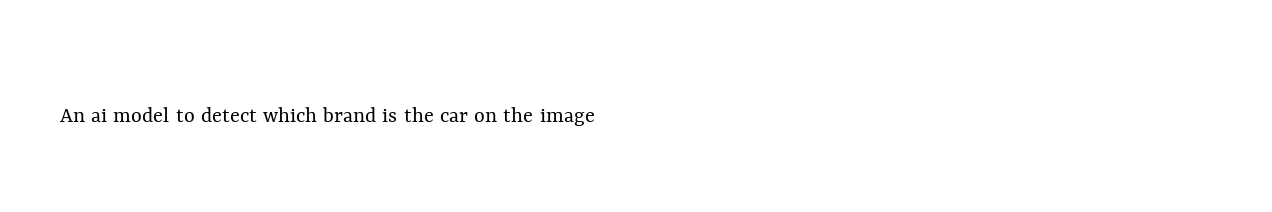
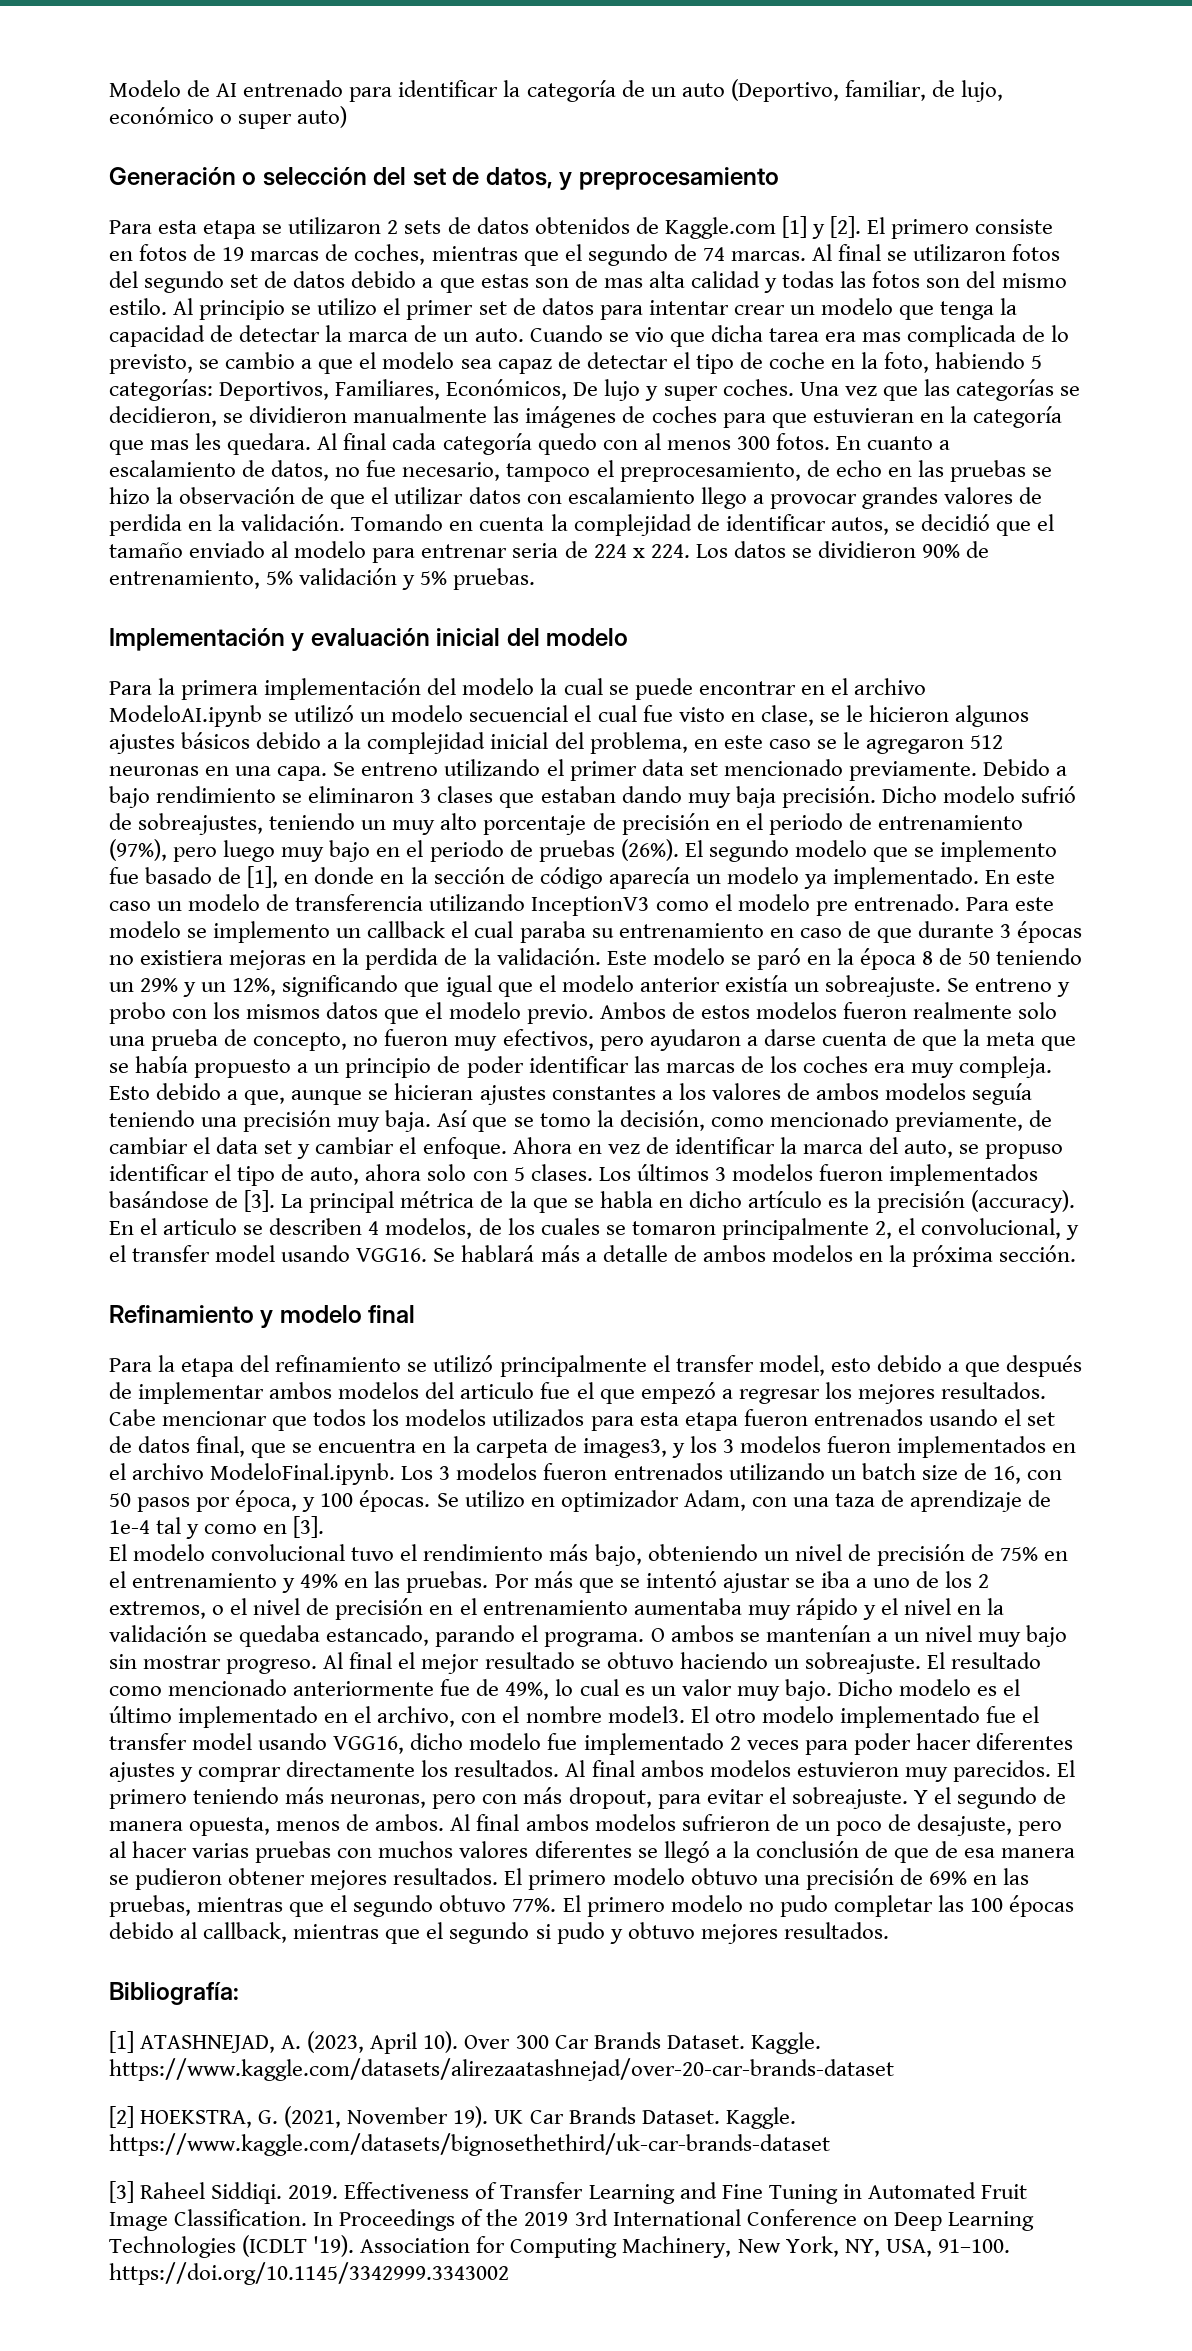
[60,107,595,126] An ai model to detect which brand is the car on the image -> [109,79,1004,102] [109,106,348,129] [109,167,779,190] [109,216,1054,239] [109,244,1061,266] [109,271,1067,293] [109,298,1018,320] [109,325,1070,347] [109,352,1043,374] [109,379,1081,401] [109,406,1062,428] [109,433,951,455] [109,460,1053,482] [109,487,1043,509] [109,514,1055,536] [109,541,990,563] [109,568,536,590] [109,628,629,651] [109,678,926,700] [109,705,1030,727] [109,732,1004,754] [109,759,1068,781] [109,786,1077,808] [109,813,1023,835] [109,839,1058,862] [109,866,1056,889] [109,894,1054,916] [109,921,1083,943] [109,948,1083,970] [109,975,1071,997] [109,1002,1058,1024] [109,1029,1077,1051] [109,1056,1053,1078] [109,1083,1033,1105] [109,1110,1053,1132] [109,1137,1064,1159] [109,1164,1039,1186] [109,1190,1076,1213] [109,1218,1080,1240] [109,1245,1077,1267] [109,1305,416,1328] [109,1355,1083,1377] [109,1382,1047,1404] [109,1409,1056,1431] [109,1436,1077,1458] [109,1463,1063,1485] [109,1490,1052,1512] [109,1516,325,1539] [109,1544,1069,1566] [109,1571,990,1593] [109,1598,1005,1620] [109,1625,1068,1647] [109,1652,1042,1674] [109,1679,1021,1701] [109,1706,1040,1728] [109,1733,1073,1755] [109,1760,1075,1782] [109,1787,1067,1809] [109,1814,1063,1836] [109,1841,1076,1863] [109,1868,1030,1890] [109,1895,1075,1917] [109,1922,889,1944] [109,1982,239,2005] [109,2031,821,2054] [109,2058,894,2081] [109,2106,796,2129] [109,2133,830,2156] [109,2181,1027,2204] [109,2209,1034,2231] [109,2235,1010,2258] [109,2262,509,2285] Modelo de AI entrenado para identificar la categoría de un auto (Deportivo, familiar, de lujo, económico o super auto) // Generación o selección del set de datos, y preprocesamiento // Para esta etapa se utilizaron 2 sets de datos obtenidos de Kaggle.com [1] y [2]. El primero consiste en fotos de 19 marcas de coches, mientras que el segundo de 74 marcas. Al final se utilizaron fotos del segundo set de datos debido a que estas son de mas alta calidad y todas las fotos son del mismo estilo. Al principio se utilizo el primer set de datos para intentar crear un modelo que tenga la capacidad de detectar la marca de un auto. Cuando se vio que dicha tarea era mas complicada de lo previsto, se cambio a que el modelo sea capaz de detectar el tipo de coche en la foto, habiendo 5 categorías: Deportivos, Familiares, Económicos, De lujo y super coches. Una vez que las categorías se decidieron, se dividieron manualmente las imágenes de coches para que estuvieran en la categoría que mas les quedara. Al final cada categoría quedo con al menos 300 fotos. En cuanto a escalamiento de datos, no fue necesario, tampoco el preprocesamiento, de echo en las pruebas se hizo la observación de que el utilizar datos con escalamiento llego a provocar grandes valores de perdida en la validación. Tomando en cuenta la complejidad de identificar autos, se decidió que el tamaño enviado al modelo para entrenar seria de 224 x 224. Los datos se dividieron 90% de entrenamiento, 5% validación y 5% pruebas. // Implementación y evaluación inicial del modelo // Para la primera implementación del modelo la cual se puede encontrar en el archivo ModeloAI.ipynb se utilizó un modelo secuencial el cual fue visto en clase, se le hicieron algunos ajustes básicos debido a la complejidad inicial del problema, en este caso se le agregaron 512 neuronas en una capa. Se entreno utilizando el primer data set mencionado previamente. Debido a bajo rendimiento se eliminaron 3 clases que estaban dando muy baja precisión. Dicho modelo sufrió de sobreajustes, teniendo un muy alto porcentaje de precisión en el periodo de entrenamiento (97%), pero luego muy bajo en el periodo de pruebas (26%). El segundo modelo que se implemento fue basado de [1], en donde en la sección de código aparecía un modelo ya implementado. En este caso un modelo de transferencia utilizando InceptionV3 como el modelo pre entrenado. Para este modelo se implemento un callback el cual paraba su entrenamiento en caso de que durante 3 épocas no existiera mejoras en la perdida de la validación. Este modelo se paró en la época 8 de 50 teniendo un 29% y un 12%, significando que igual que el modelo anterior existía un sobreajuste. Se entreno y probo con los mismos datos que el modelo previo. Ambos de estos modelos fueron realmente solo una prueba de concepto, no fueron muy efectivos, pero ayudaron a darse cuenta de que la meta que se había propuesto a un principio de poder identificar las marcas de los coches era muy compleja. Esto debido a que, aunque se hicieran ajustes constantes a los valores de ambos modelos seguía teniendo una precisión muy baja. Así que se tomo la decisión, como mencionado previamente, de cambiar el data set y cambiar el enfoque. Ahora en vez de identificar la marca del auto, se propuso identificar el tipo de auto, ahora solo con 5 clases. Los últimos 3 modelos fueron implementados basándose de [3]. La principal métrica de la que se habla en dicho artículo es la precisión (accuracy). En el articulo se describen 4 modelos, de los cuales se tomaron principalmente 2, el convolucional, y el transfer model usando VGG16. Se hablará más a detalle de ambos modelos en la próxima sección. // Refinamiento y modelo final // Para la etapa del refinamiento se utilizó principalmente el transfer model, esto debido a que después de implementar ambos modelos del articulo fue el que empezó a regresar los mejores resultados. Cabe mencionar que todos los modelos utilizados para esta etapa fueron entrenados usando el set de datos final, que se encuentra en la carpeta de images3, y los 3 modelos fueron implementados en el archivo ModeloFinal.ipynb. Los 3 modelos fueron entrenados utilizando un batch size de 16, con 50 pasos por época, y 100 épocas. Se utilizo en optimizador Adam, con una taza de aprendizaje de 1e-4 tal y como en [3]. // El modelo convolucional tuvo el rendimiento más bajo, obteniendo un nivel de precisión de 75% en el entrenamiento y 49% en las pruebas. Por más que se intentó ajustar se iba a uno de los 2 extremos, o el nivel de precisión en el entrenamiento aumentaba muy rápido y el nivel en la validación se quedaba estancado, parando el programa. O ambos se mantenían a un nivel muy bajo sin mostrar progreso. Al final el mejor resultado se obtuvo haciendo un sobreajuste. El resultado como mencionado anteriormente fue de 49%, lo cual es un valor muy bajo. Dicho modelo es el último implementado en el archivo, con el nombre model3. El otro modelo implementado fue el transfer model usando VGG16, dicho modelo fue implementado 2 veces para poder hacer diferentes ajustes y comprar directamente los resultados. Al final ambos modelos estuvieron muy parecidos. El primero teniendo más neuronas, pero con más dropout, para evitar el sobreajuste. Y el segundo de manera opuesta, menos de ambos. Al final ambos modelos sufrieron de un poco de desajuste, pero al hacer varias pruebas con muchos valores diferentes se llegó a la conclusión de que de esa manera se pudieron obtener mejores resultados. El primero modelo obtuvo una precisión de 69% en las pruebas, mientras que el segundo obtuvo 77%. El primero modelo no pudo completar las 100 épocas debido al callback, mientras que el segundo si pudo y obtuvo mejores resultados. // Bibliografía: // [1] ATASHNEJAD, A. (2023, April 10). Over 300 Car Brands Dataset. Kaggle. https://www.kaggle.com/datasets/alirezaatashnejad/over-20-car-brands-dataset // [2] HOEKSTRA, G. (2021, November 19). UK Car Brands Dataset. Kaggle. https://www.kaggle.com/datasets/bignosethethird/uk-car-brands-dataset // [3] Raheel Siddiqi. 2019. Effectiveness of Transfer Learning and Fine Tuning in Automated Fruit Image Classification. In Proceedings of the 2019 3rd International Conference on Deep Learning Technologies (ICDLT '19). Association for Computing Machinery, New York, NY, USA, 91–100. https://doi.org/10.1145/3342999.3343002

